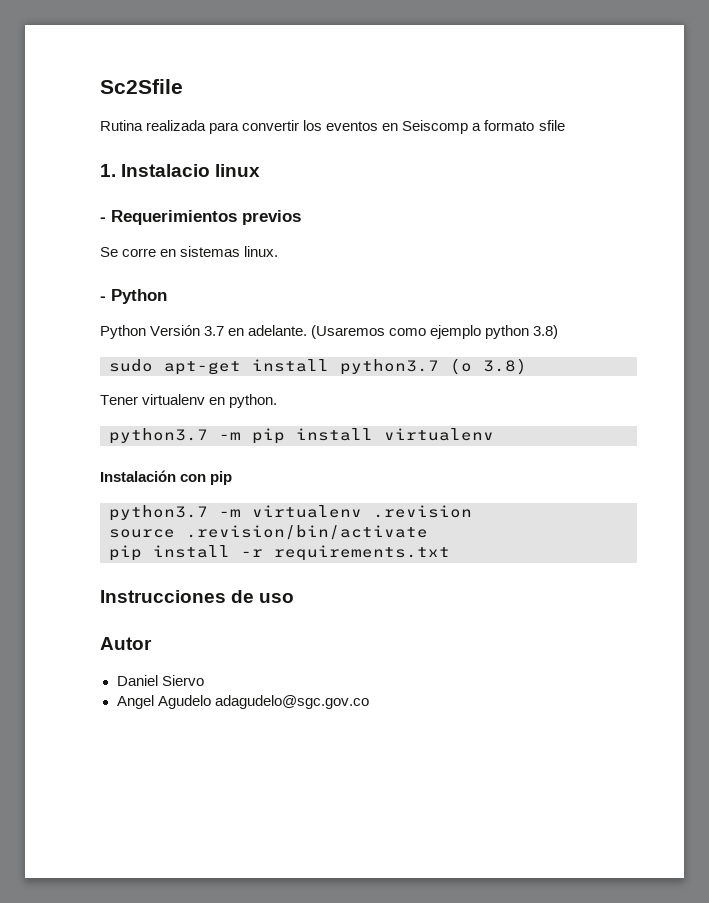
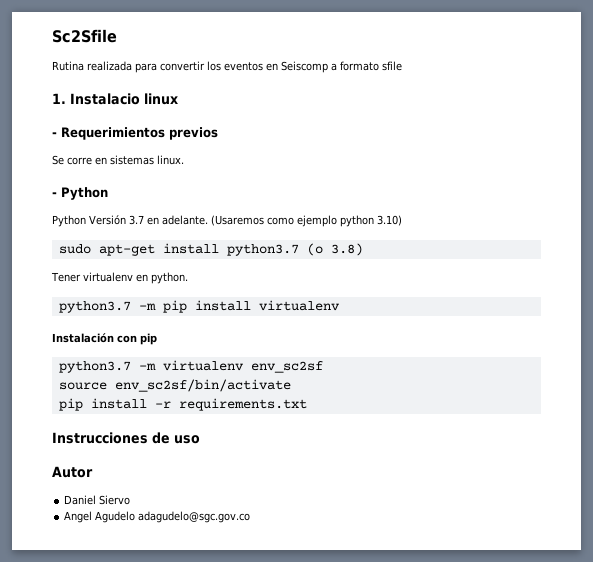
[533,325,559,339] 3.8) -> [377,215,402,226] 3.10)
[373,505,472,518] .revision -> [250,361,323,373] env_sc2sf
[186,525,428,540] .revision/bin/activate -> [114,379,291,392] env_sc2sf/bin/activate

